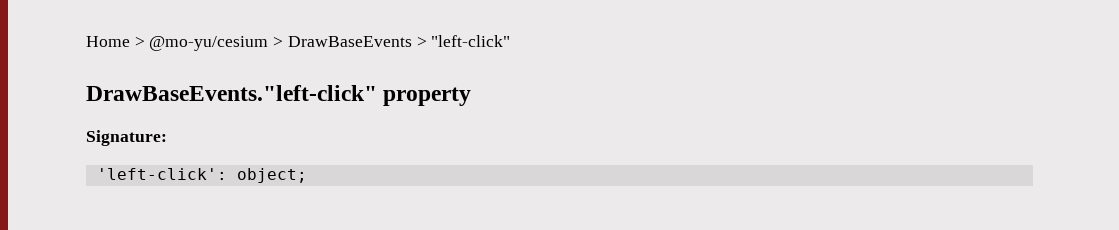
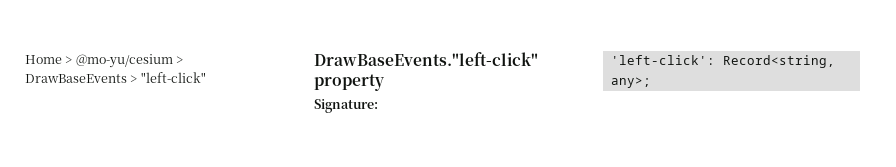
[236,168,307,183] object; -> [722,55,835,68] [610,77,651,88] Record<string, any>;

